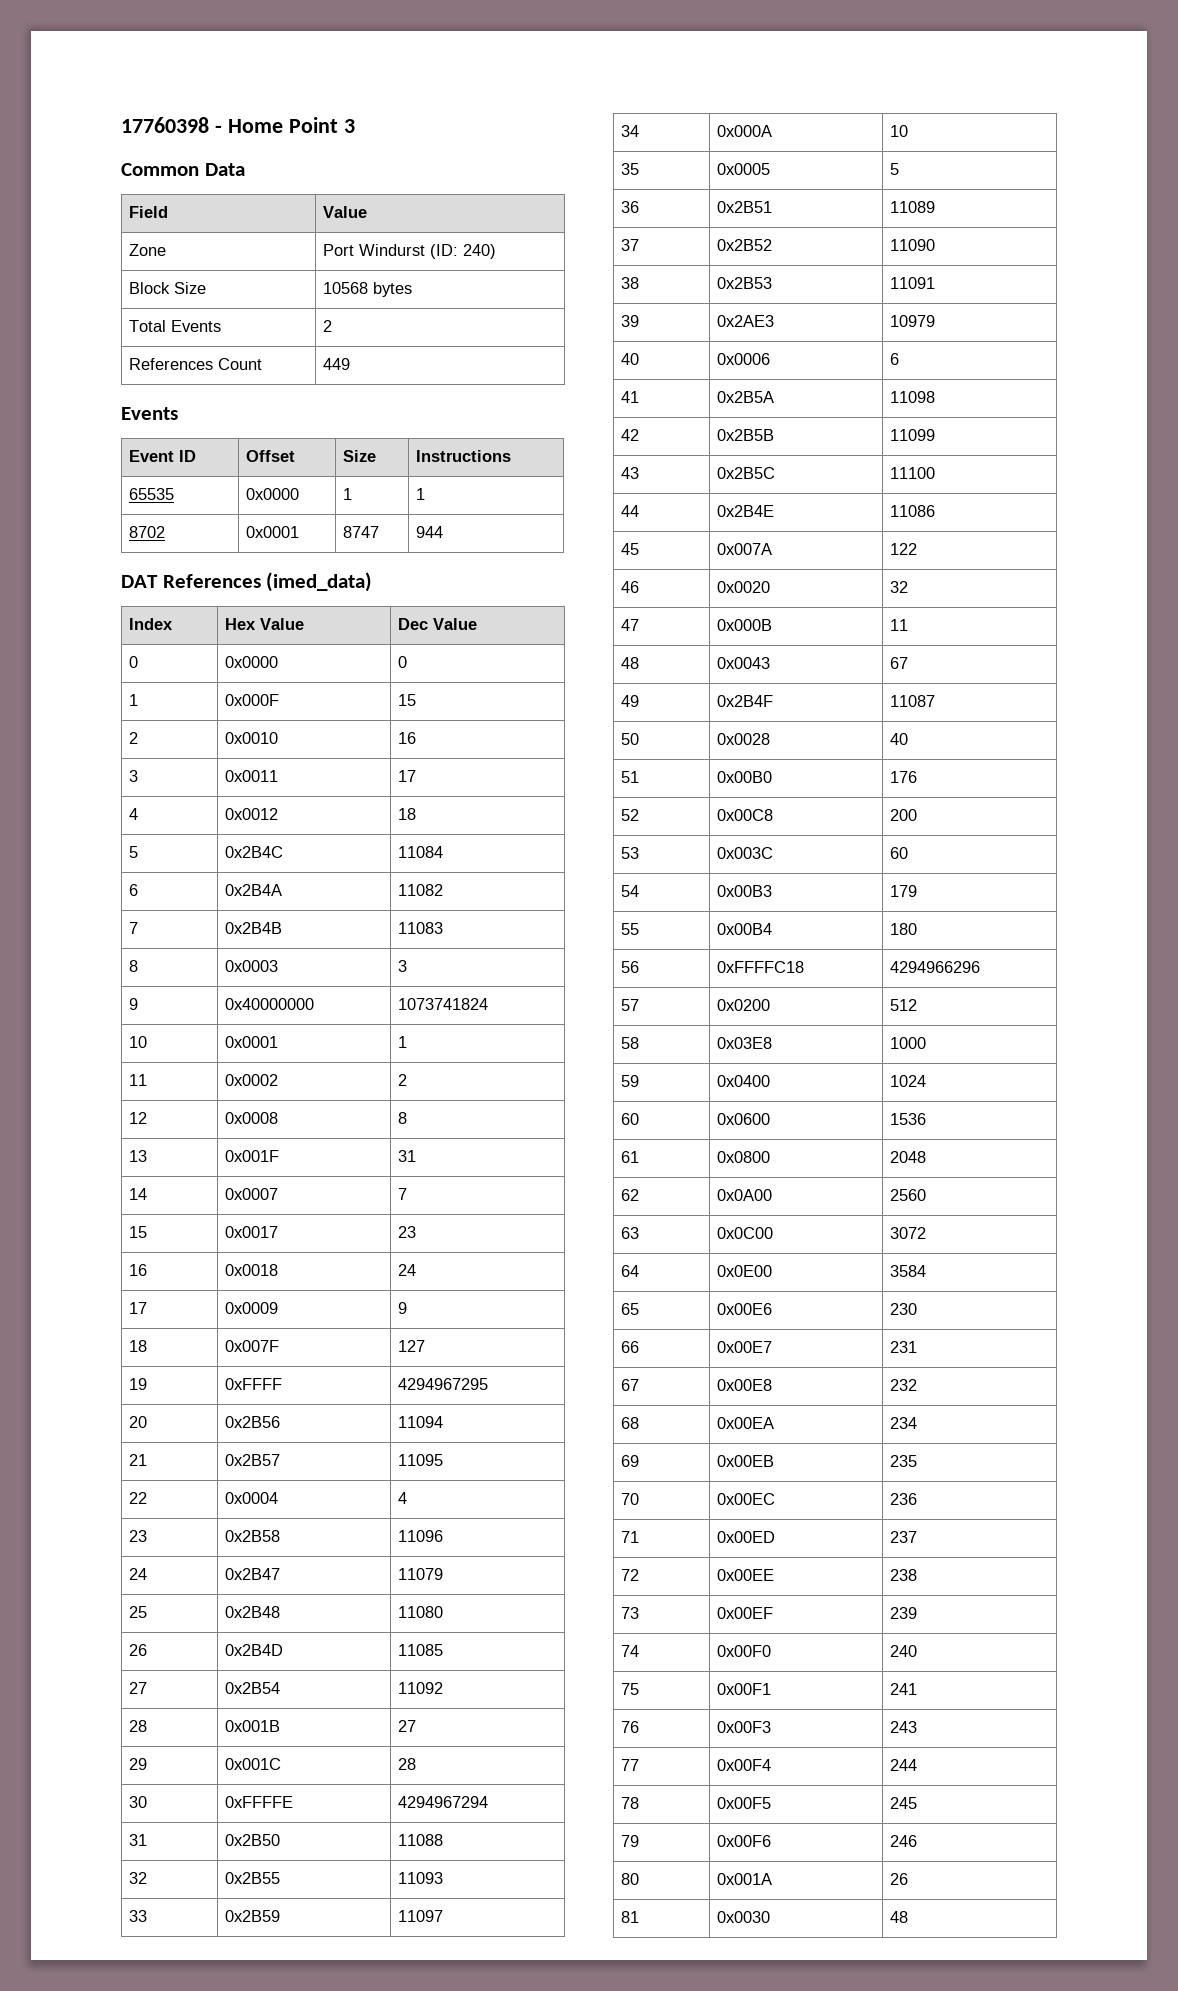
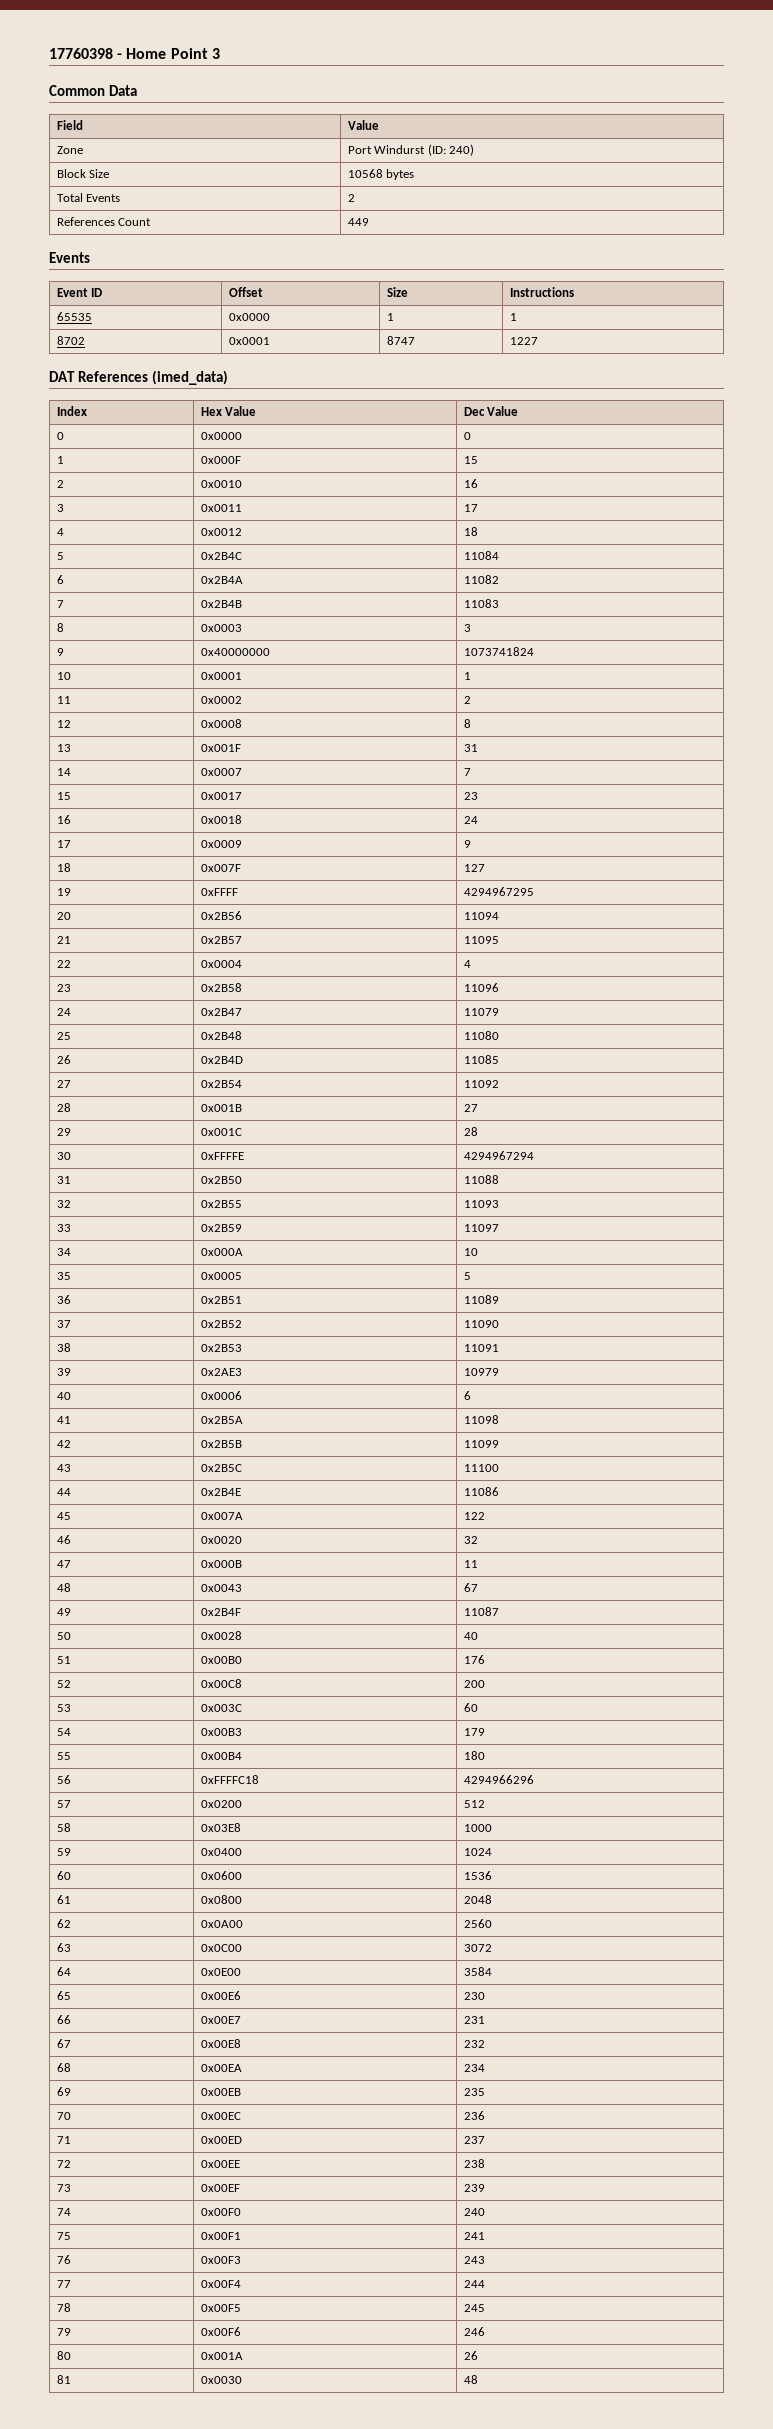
[415,526,443,538] 944 -> [510,337,539,345] 1227

